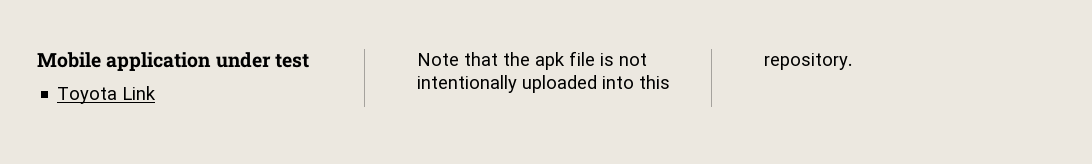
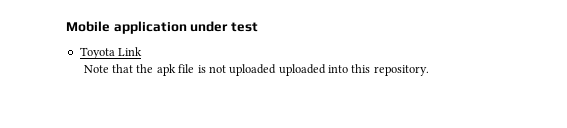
[417,75,518,93] intentionally -> [229,64,277,76] uploaded

